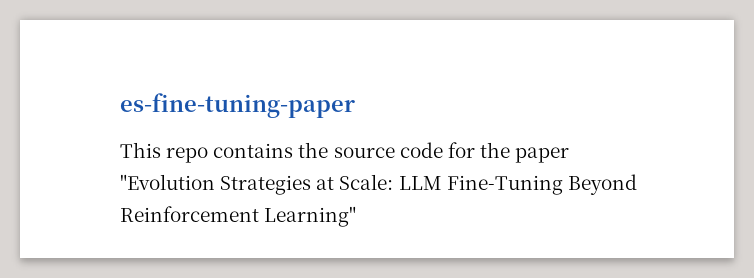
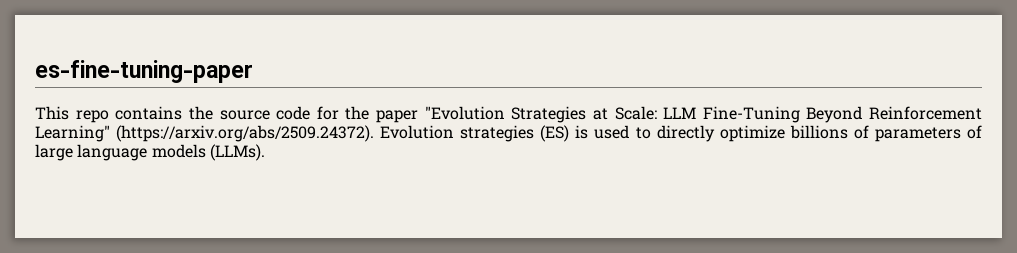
(357, 216) none -> [116,125,983,142] [35,144,265,161] (https://arxiv.org/abs/2509.24372). Evolution strategies (ES) is used to directly optimize billions of parameters of large language models (LLMs).

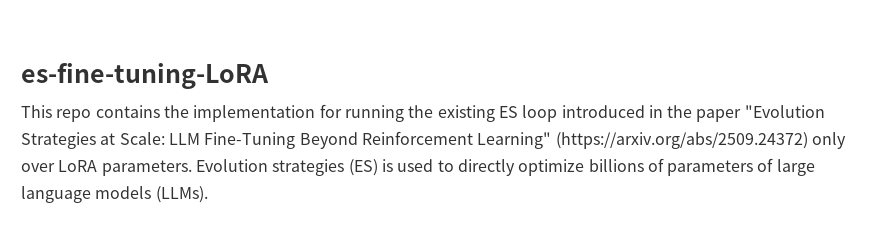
[35,60,253,83] es-fine-tuning-paper -> [21,63,269,89] es-fine-tuning-LoRA
[219,106,339,120] source code for -> [193,104,663,122] implementation for running the existing ES loop introduced in
[116,125,375,142] (https://arxiv.org/abs/2509.24372). -> [555,132,846,149] [21,160,192,176] (https://arxiv.org/abs/2509.24372) only over LoRA parameters.

